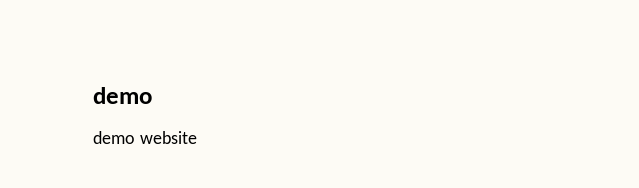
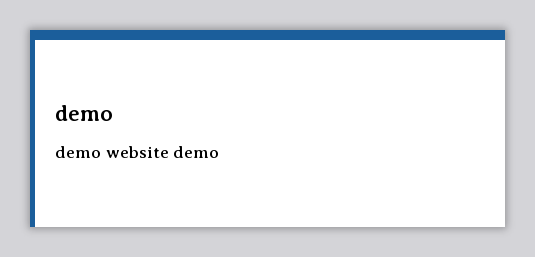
(197, 137) none -> [173,146,220,158] demo

